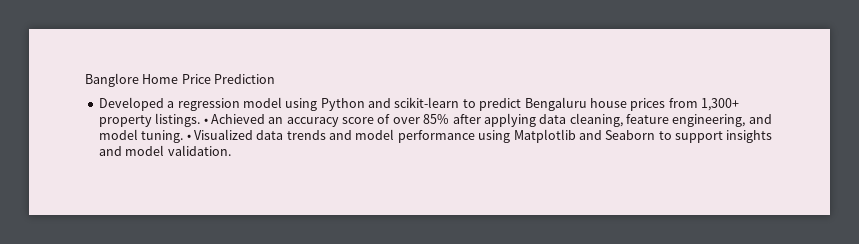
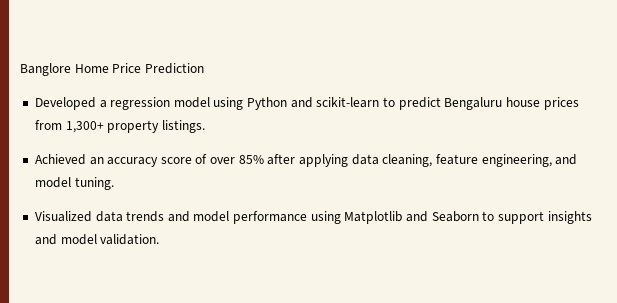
[203,118,208,124] • -> (205, 126) //
[186,134,191,140] • -> (114, 183) //

